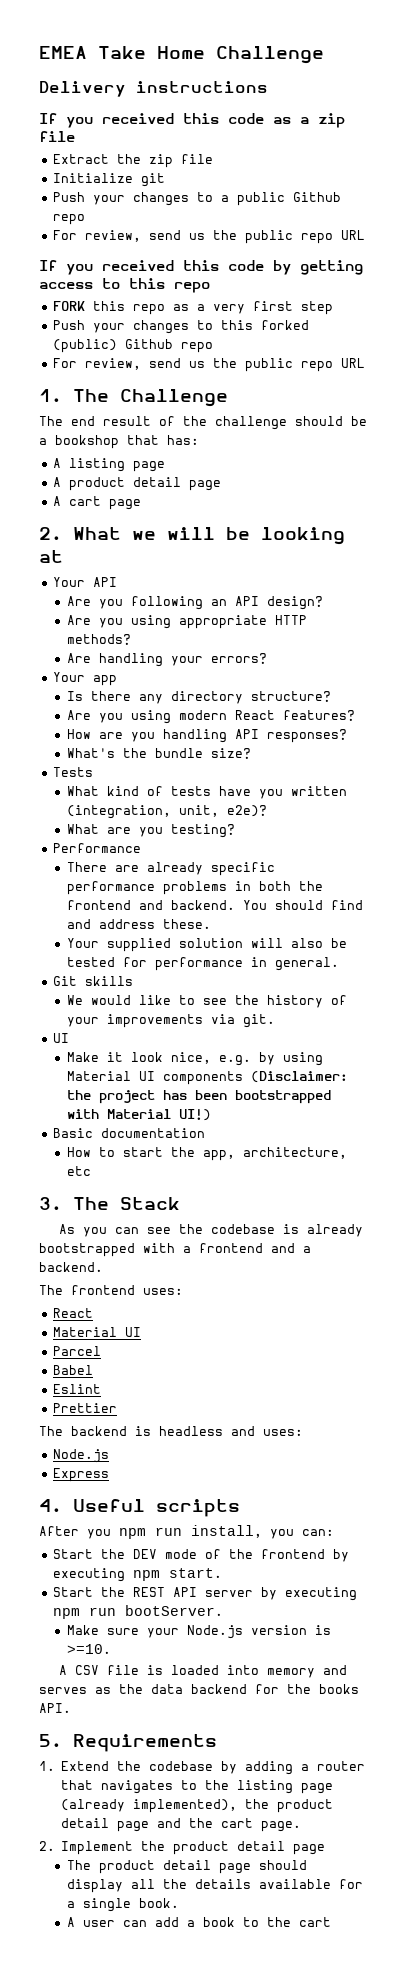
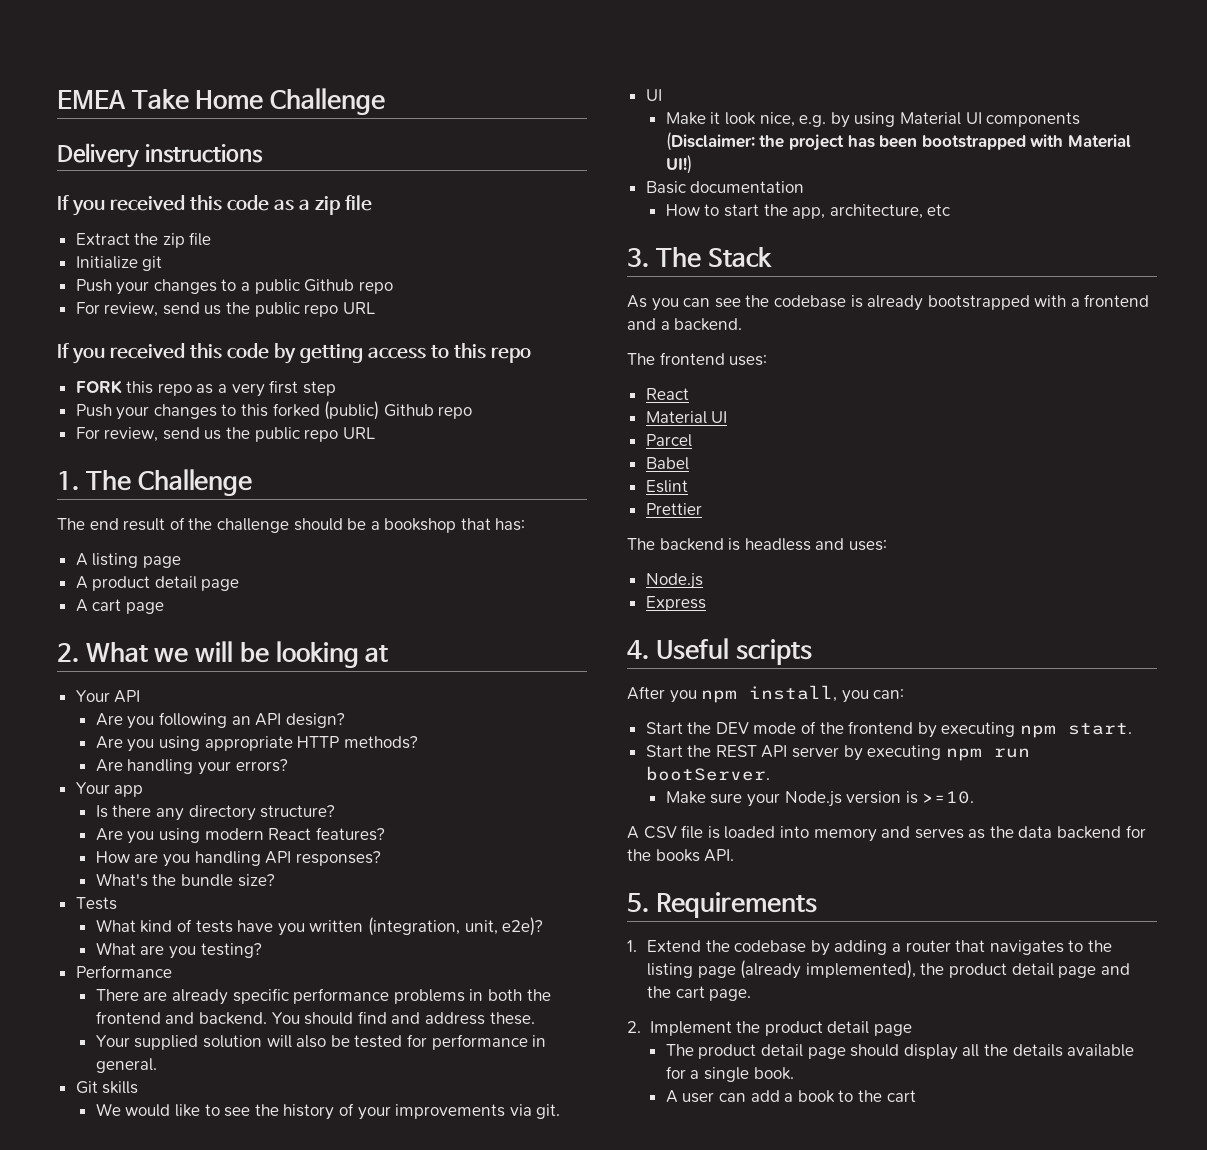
[155,1527,182,1536] run -> (738, 696) none

